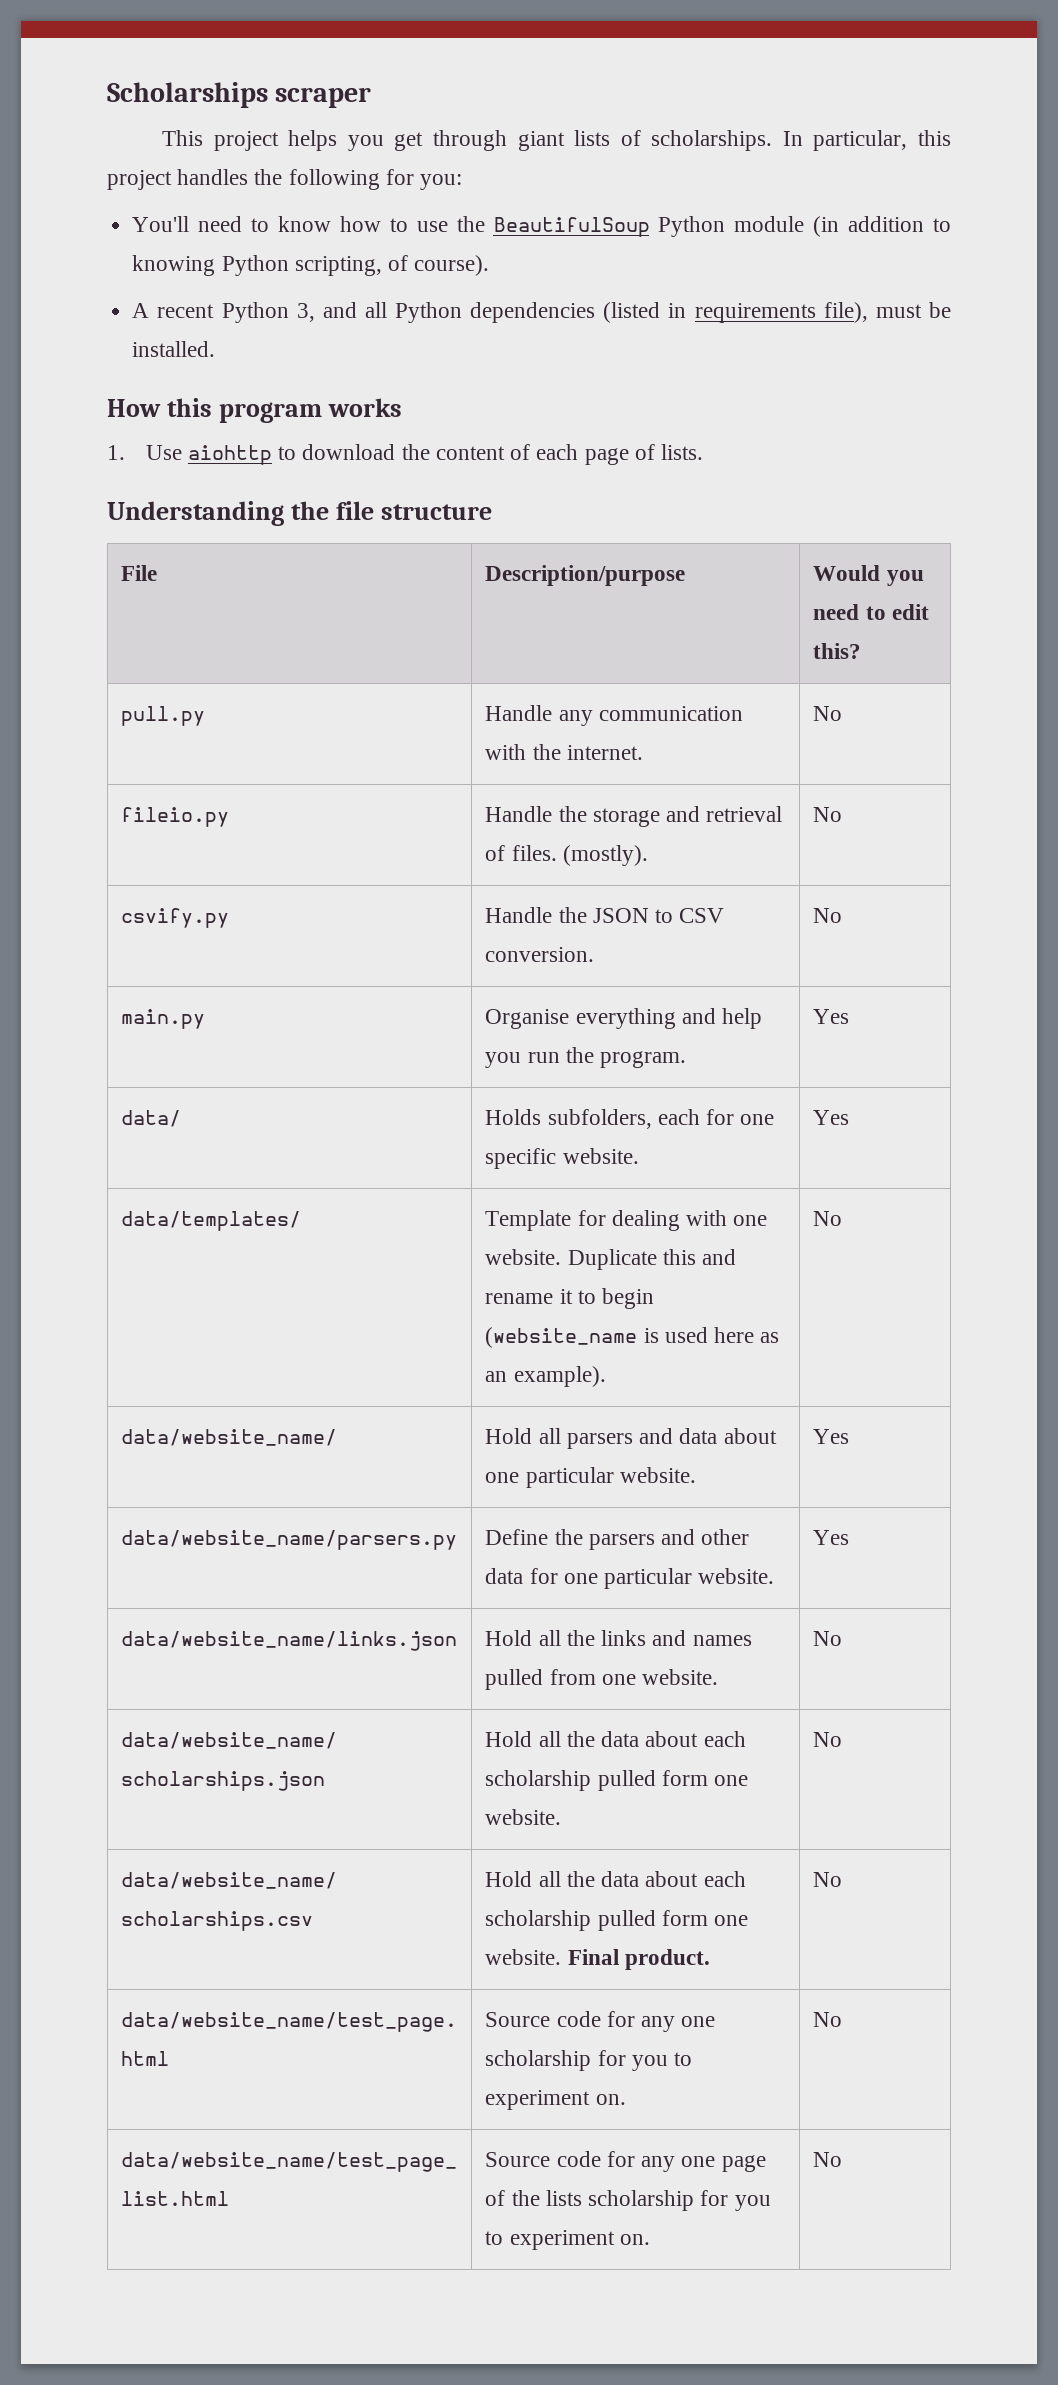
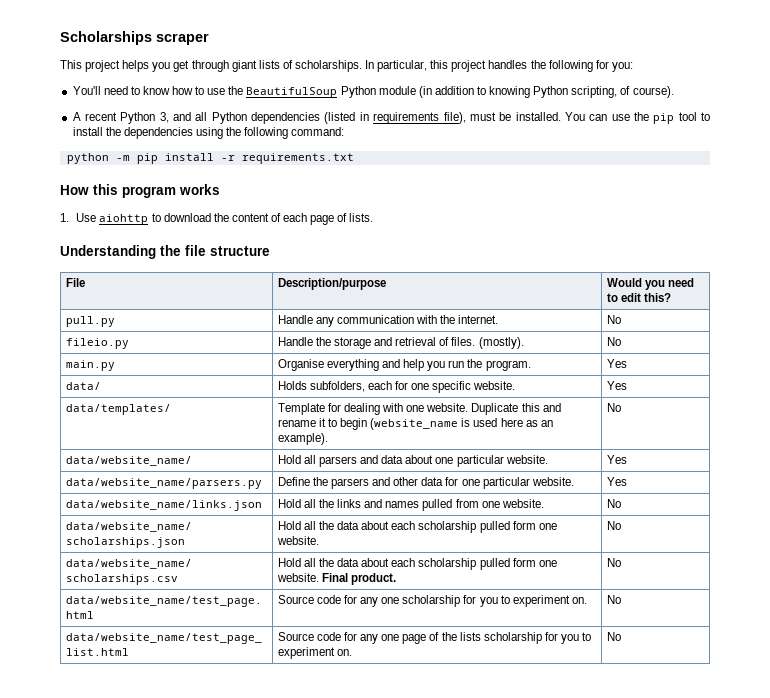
(216, 349) none -> [564,112,711,124] [72,127,345,139] [66,153,354,164] You can use the pip tool to install the dependencies using the following command: // python -m pip install -r requirements.txt
[121,908,230,928] [485,907,725,923] [485,947,595,962] [813,908,843,923] // csvify.py | Handle the JSON to CSV conversion. | No -> (621, 341) none

